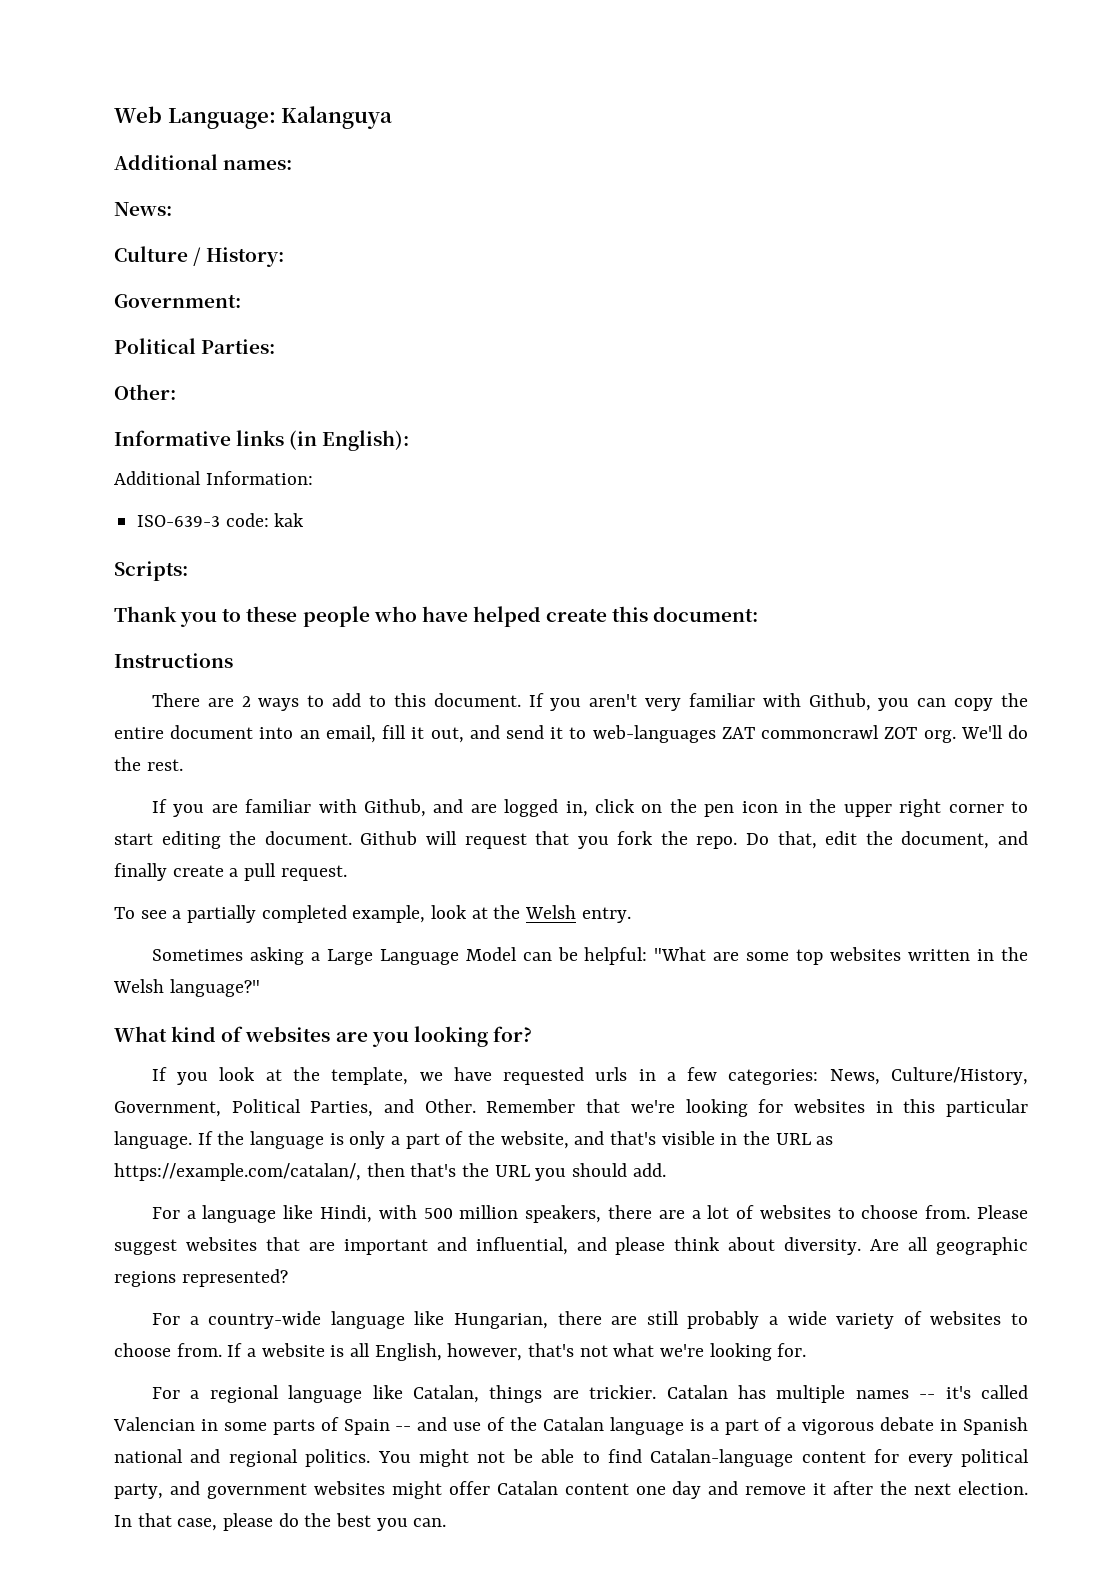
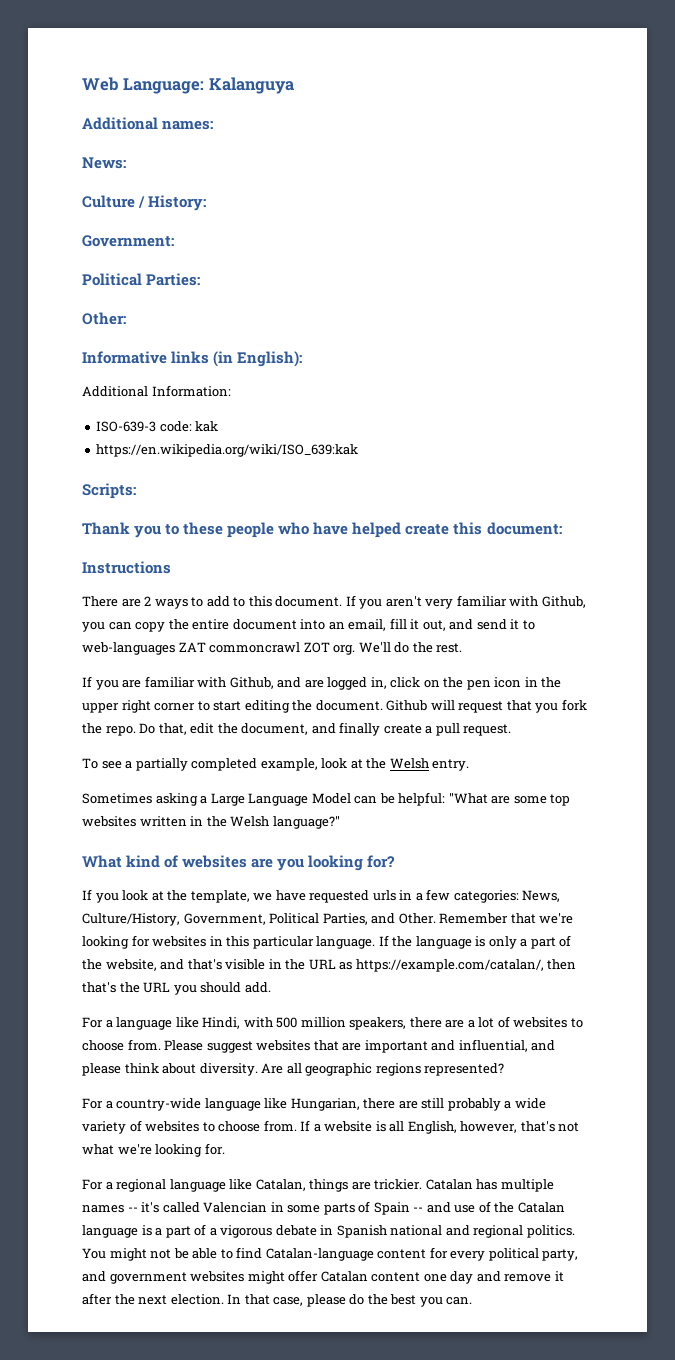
(305, 520) none -> [96,444,359,457] // https://en.wikipedia.org/wiki/ISO_639:kak

